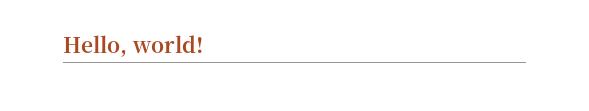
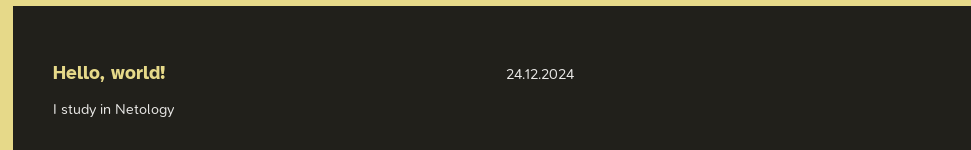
(203, 44) none -> [53,104,175,118] [506,69,575,79] // I study in Netology // 24.12.2024

